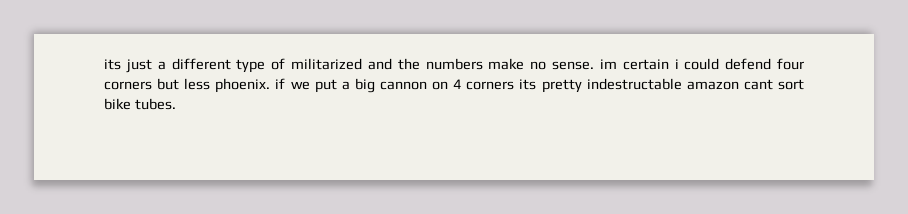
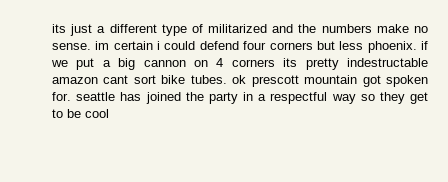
(176, 104) none -> [232,75,429,87] [52,92,428,104] [52,109,109,118] ok prescott mountain got spoken for. seattle has joined the party in a respectful way so they get to be cool

